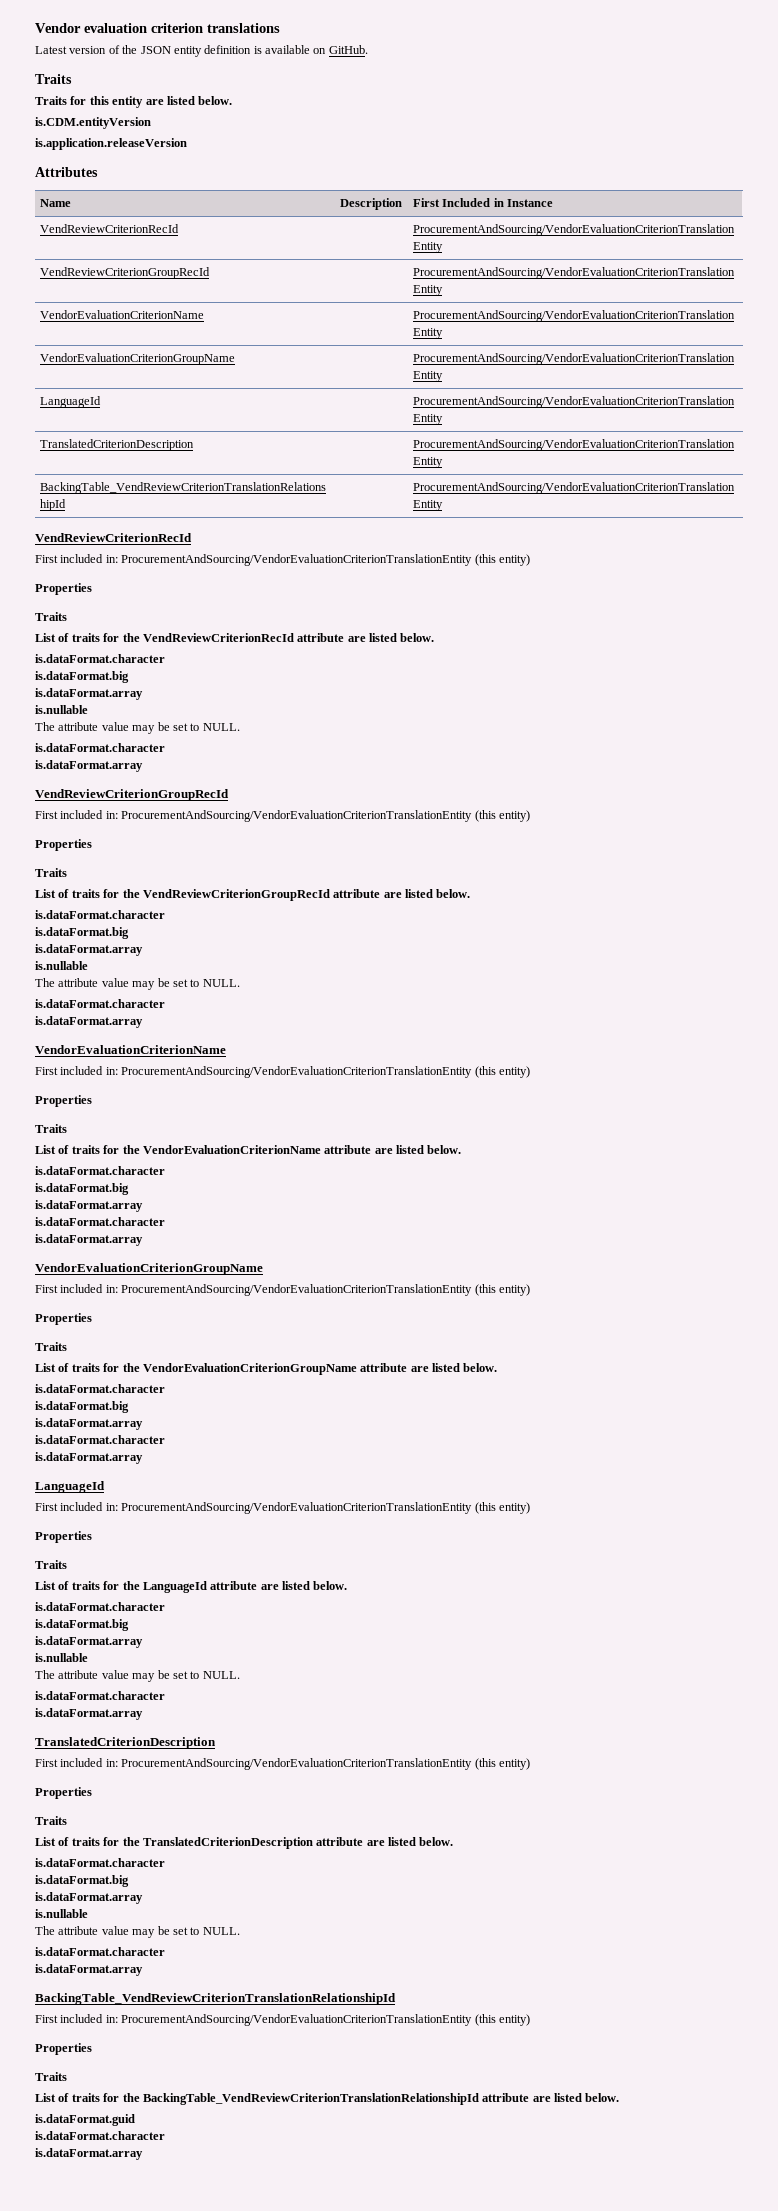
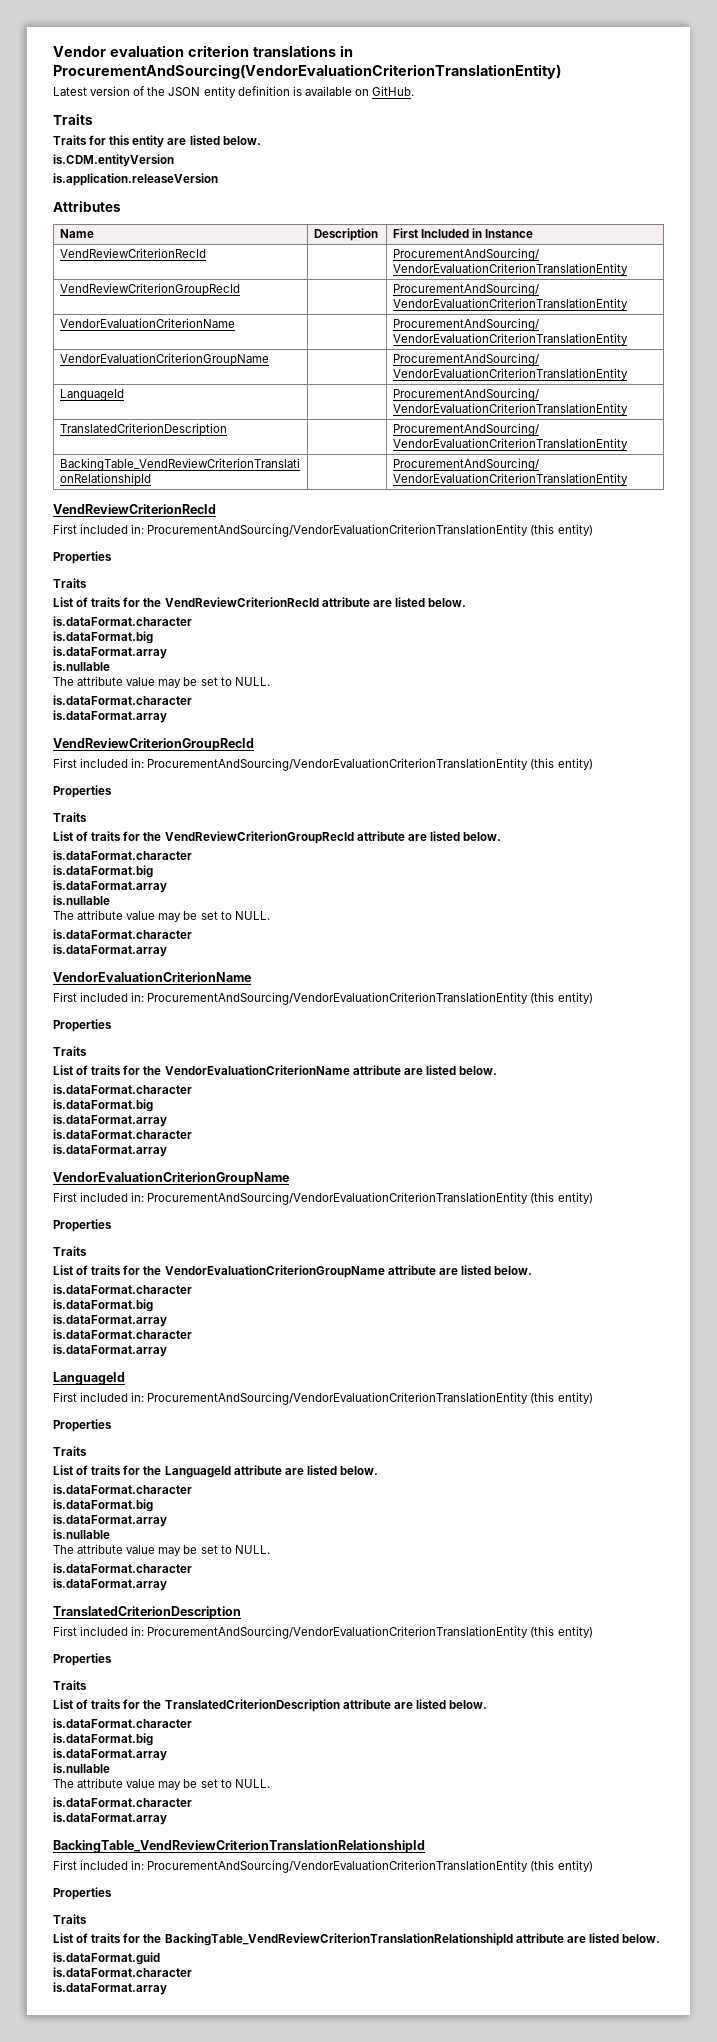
(280, 28) none -> [339,45,353,57] [53,64,561,79] in ProcurementAndSourcing(VendorEvaluationCriterionTranslationEntity)

